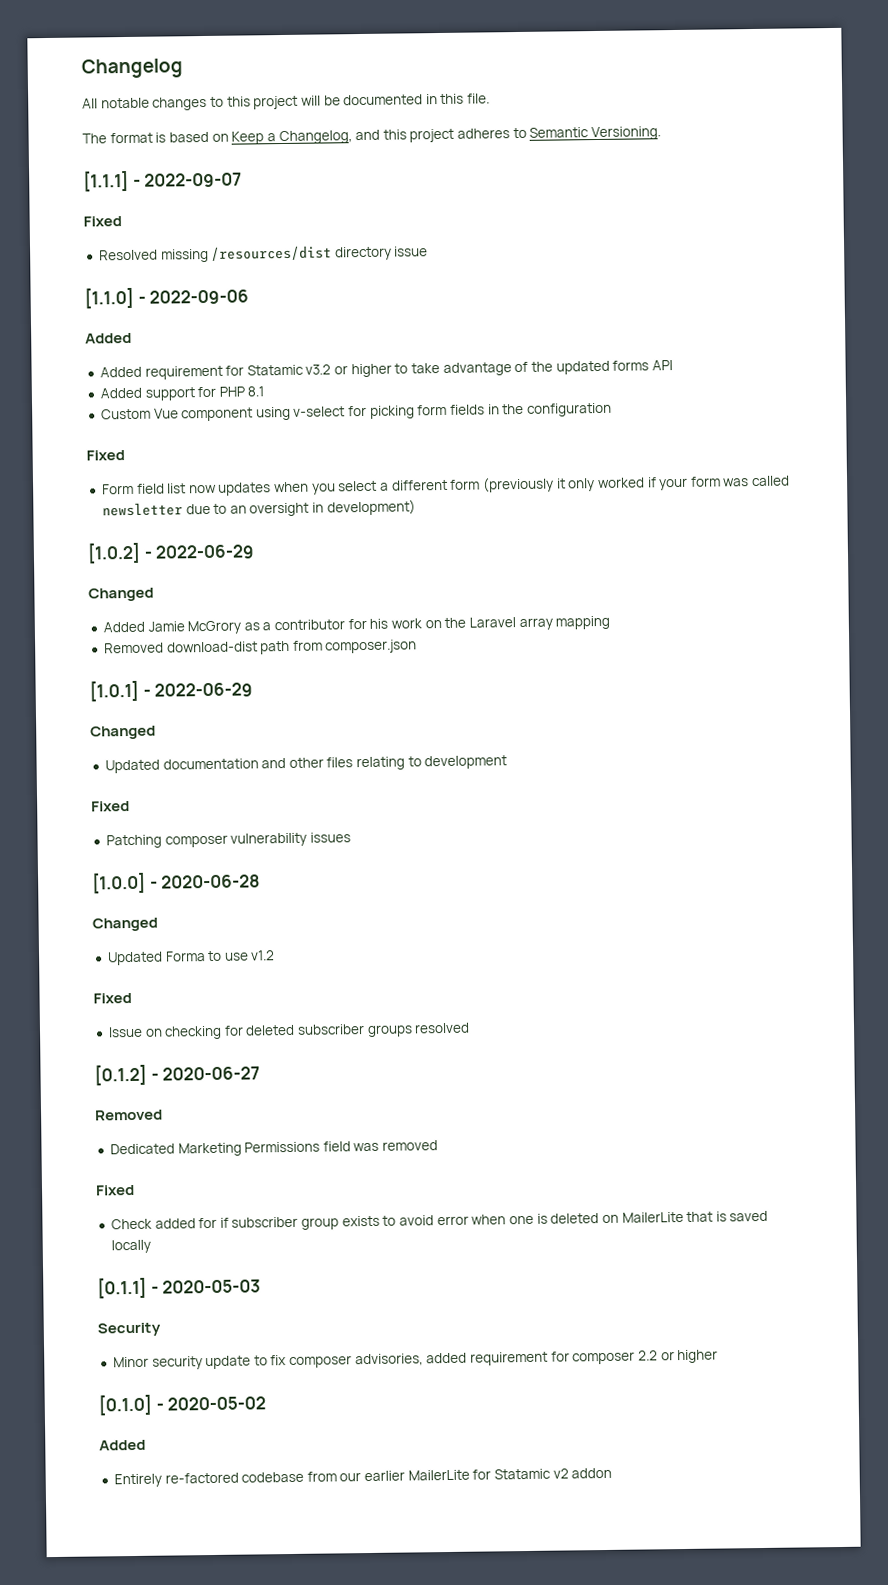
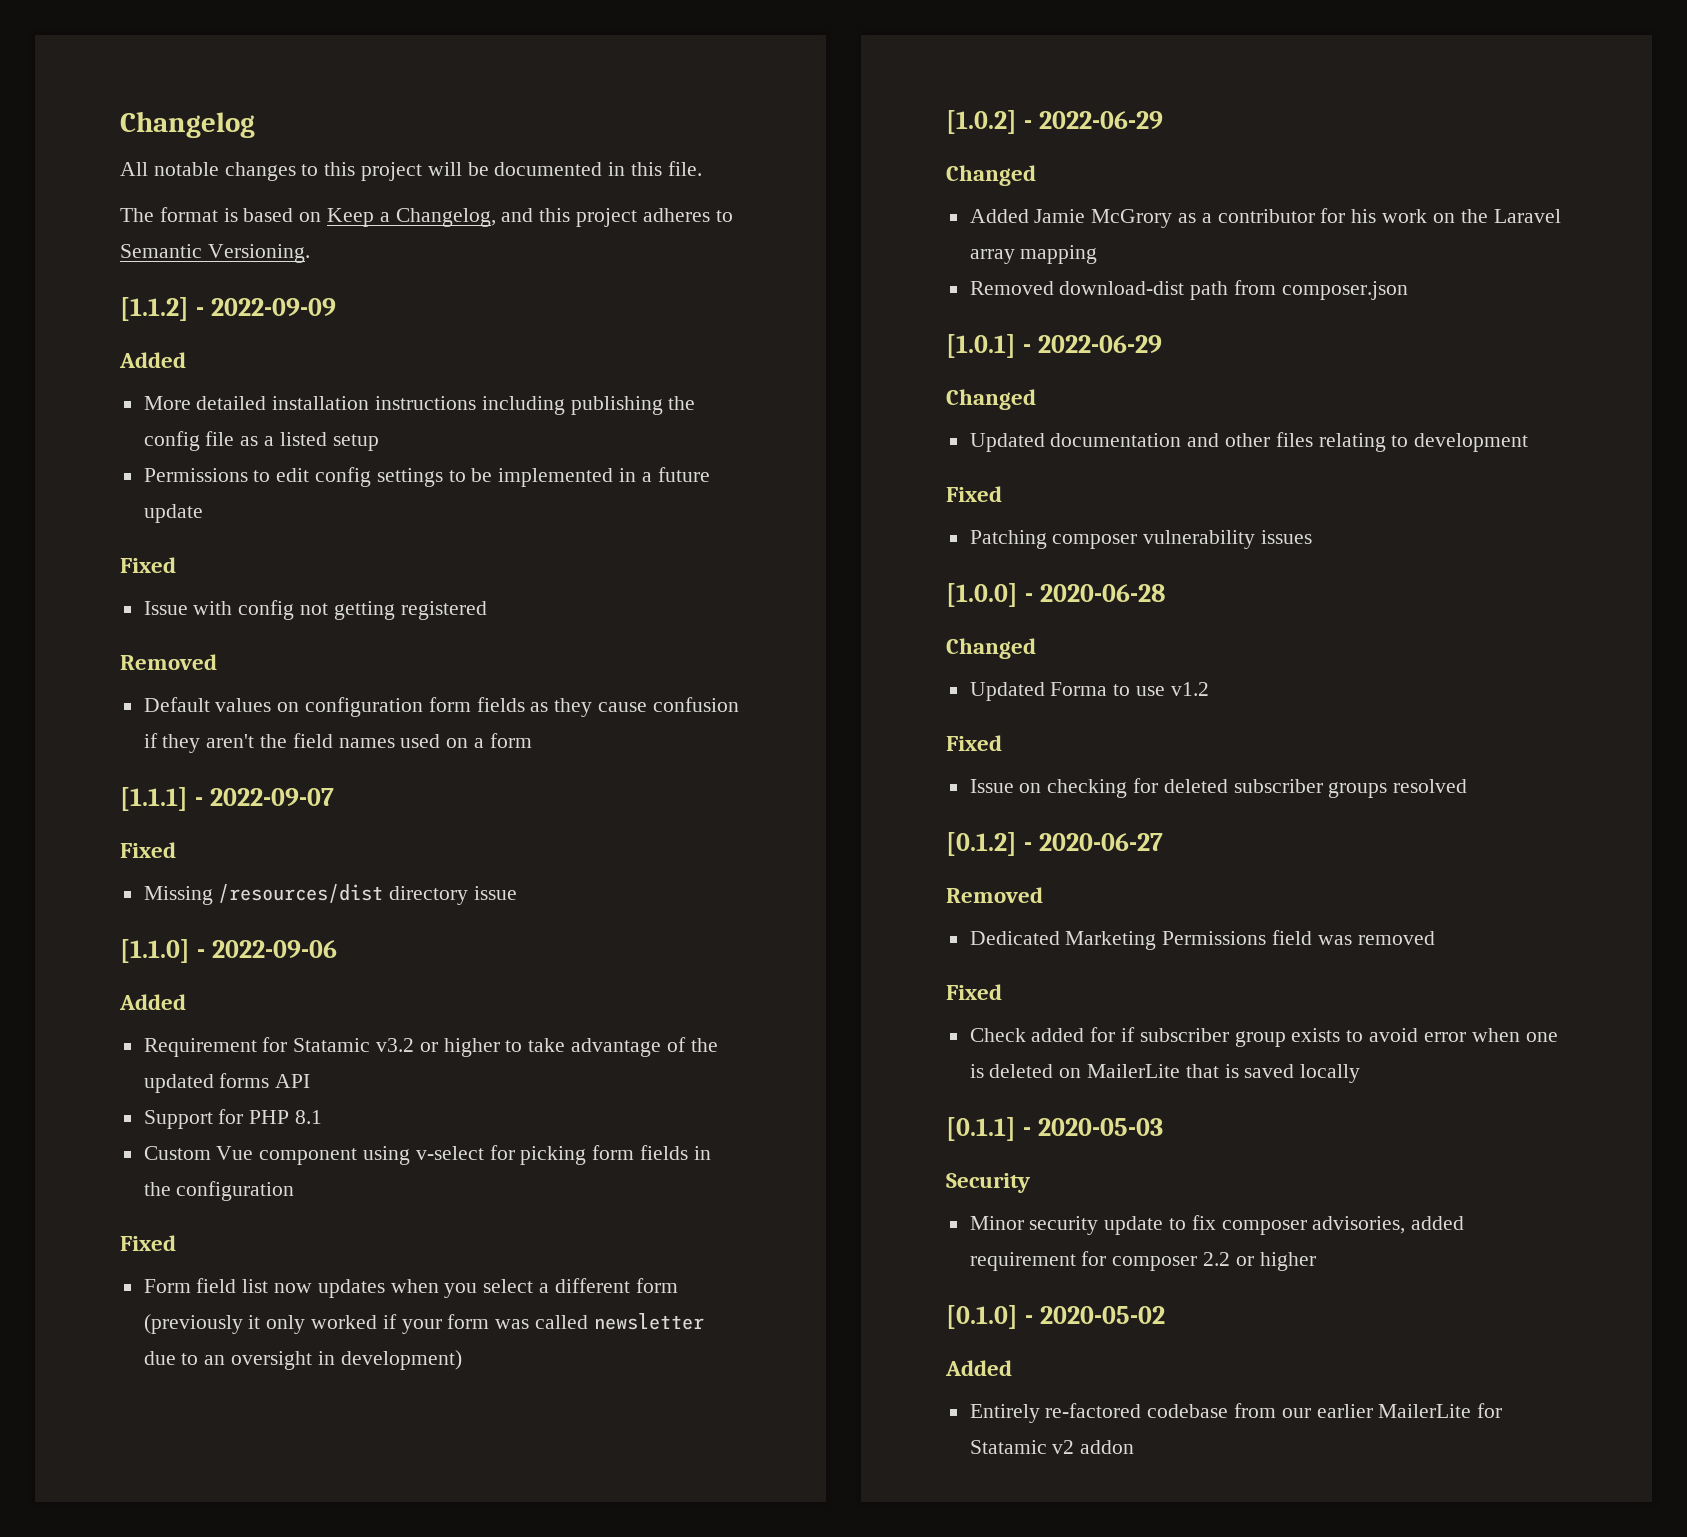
(662, 133) none -> [120,297,337,321] [119,352,186,368] [143,396,696,415] [143,431,379,451] [143,467,710,487] [143,504,203,523] [120,557,176,573] [143,600,487,620] [120,654,217,670] [143,697,739,717] [143,733,532,753] // [1.1.2] - 2022-09-09 // Added // More detailed installation instructions including publishing the config file as a listed setup // Permissions to edit config settings to be implemented in a future update // Fixed // Issue with config not getting registered // Removed // Default values on configuration form fields as they cause confusion if they aren't the field names used on a form
[98,248,209,263] Resolved missing -> [143,886,213,905] Missing
[99,365,223,380] Added requirement -> [143,1038,257,1057] Requirement
[99,387,195,401] Added support -> [143,1110,213,1129] Support

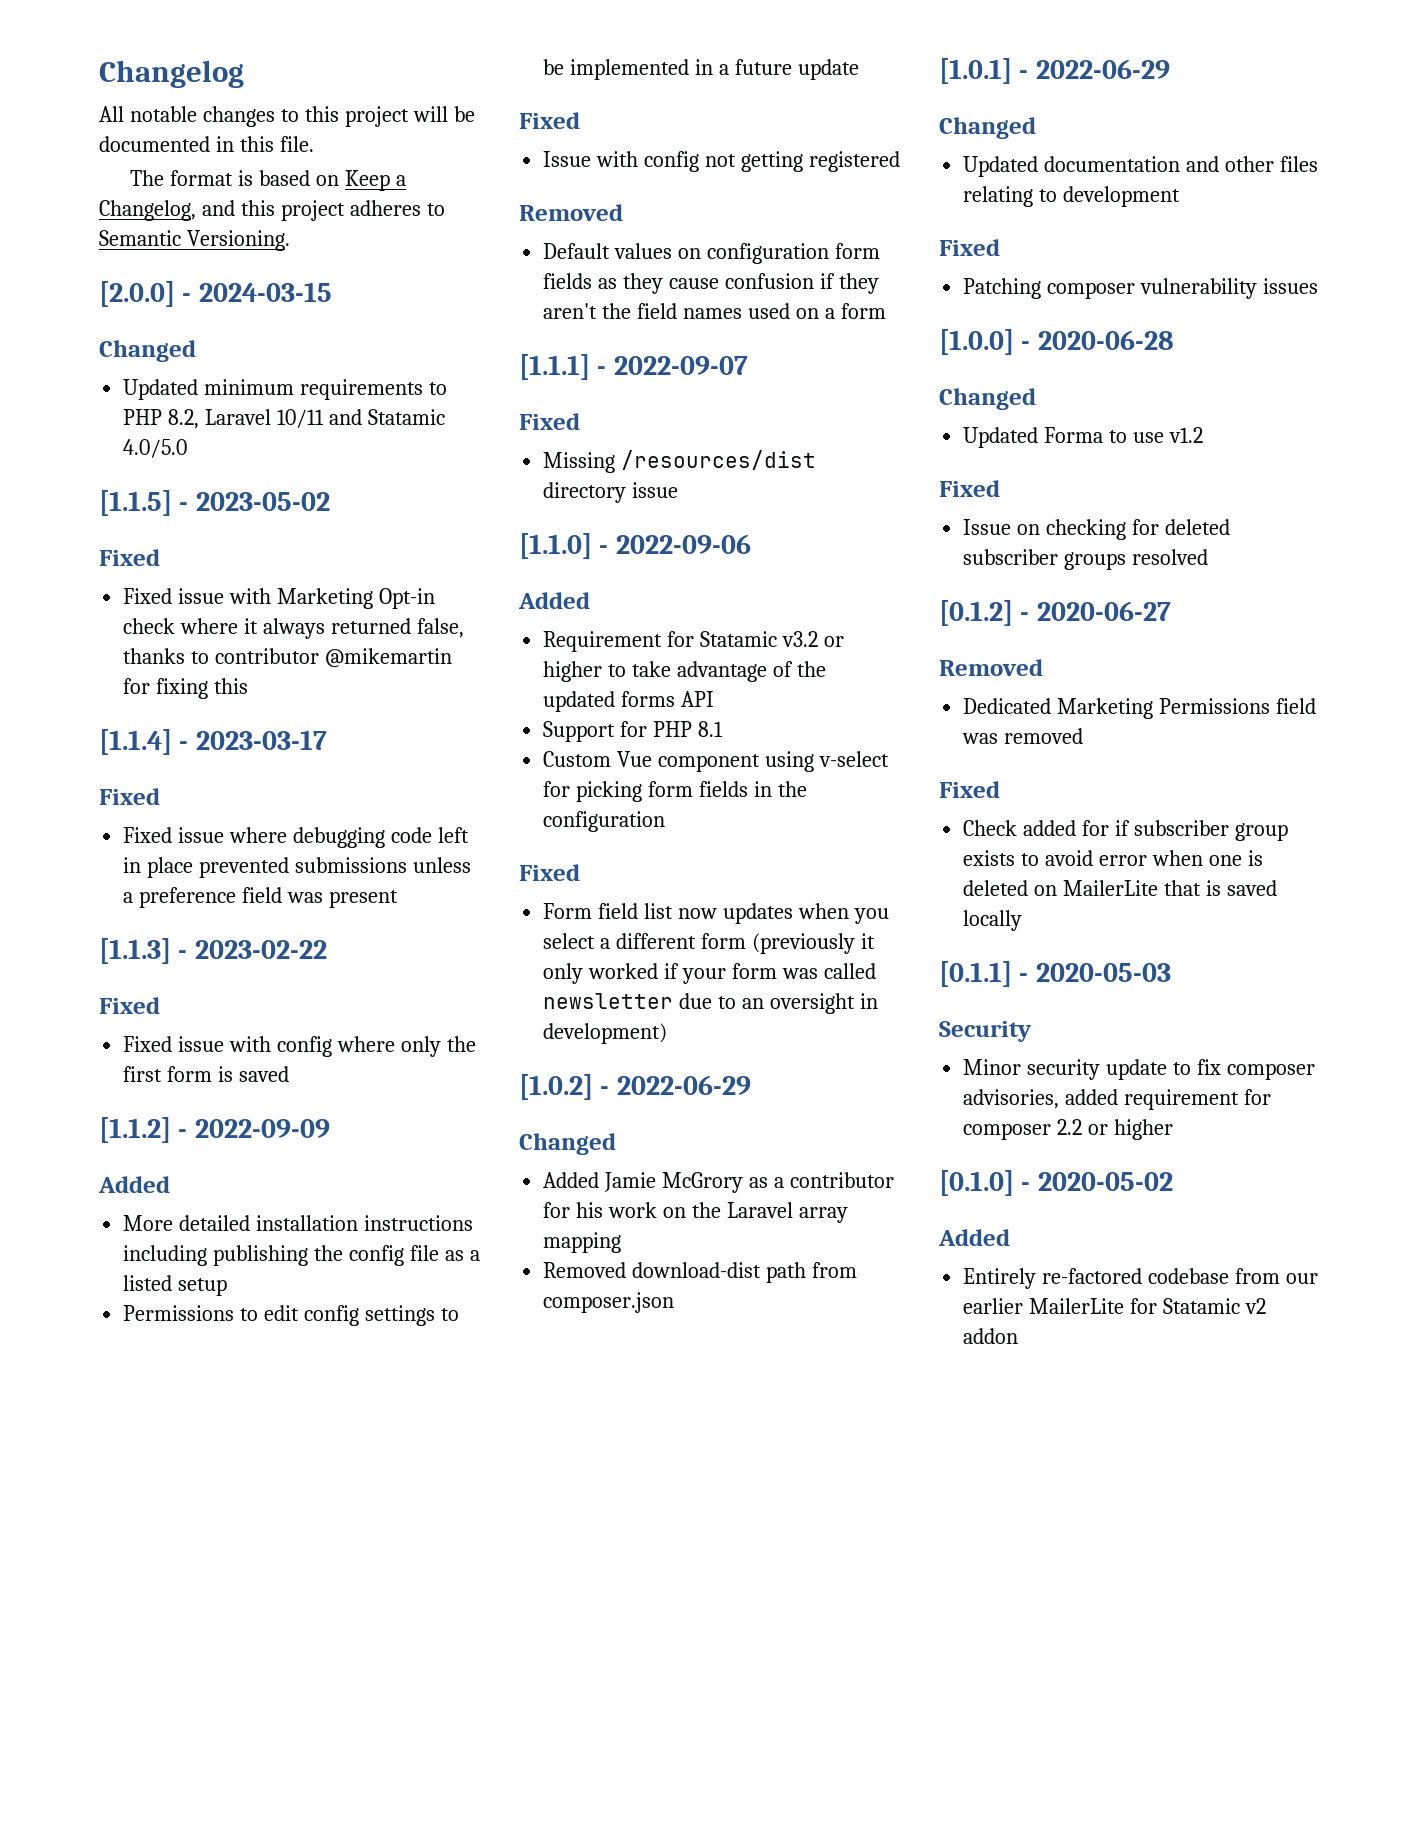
(310, 253) none -> [99,281,332,307] [99,340,196,362] [123,379,448,400] [123,409,445,429] [123,439,188,458] [99,490,330,516] [99,549,160,566] [123,588,435,609] [123,618,464,639] [123,648,453,668] [123,678,249,699] [99,729,327,755] [99,788,160,805] [123,827,469,848] [123,857,471,878] [123,887,398,908] [99,938,327,964] [99,997,160,1014] [123,1036,476,1057] [123,1066,290,1082] // [2.0.0] - 2024-03-15 // Changed // Updated minimum requirements to PHP 8.2, Laravel 10/11 and Statamic 4.0/5.0 // [1.1.5] - 2023-05-02 // Fixed // Fixed issue with Marketing Opt-in check where it always returned false, thanks to contributor @mikemartin for fixing this // [1.1.4] - 2023-03-17 // Fixed // Fixed issue where debugging code left in place prevented submissions unless a preference field was present // [1.1.3] - 2023-02-22 // Fixed // Fixed issue with config where only the first form is saved

